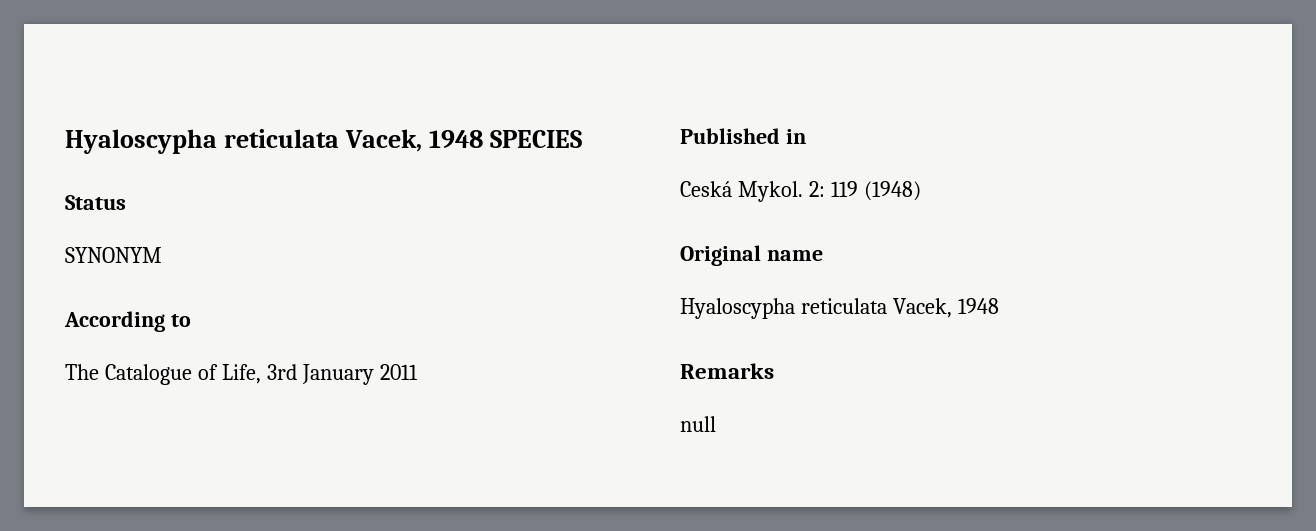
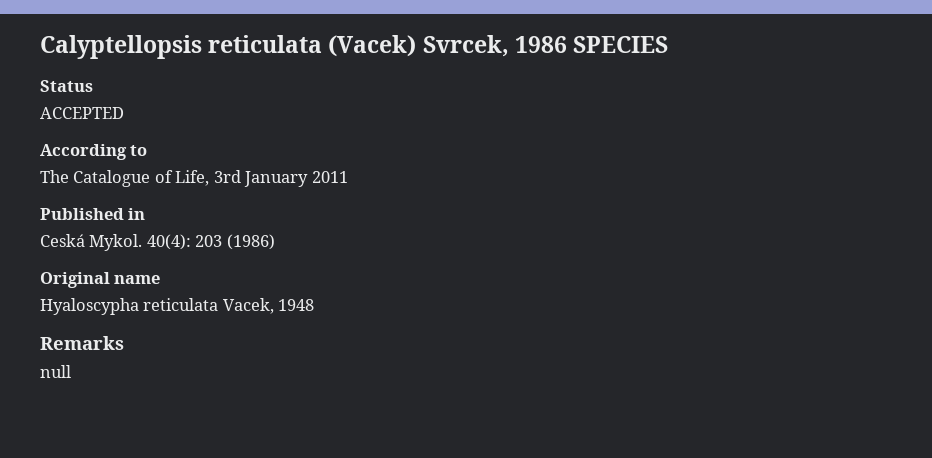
[65,129,483,154] Hyaloscypha reticulata Vacek, 1948 -> [40,35,567,59] Calyptellopsis reticulata (Vacek) Svrcek, 1986
[65,247,162,263] SYNONYM -> [40,107,124,119] ACCEPTED
[808,181,921,201] 2: 119 (1948) -> [146,234,275,250] 40(4): 203 (1986)

